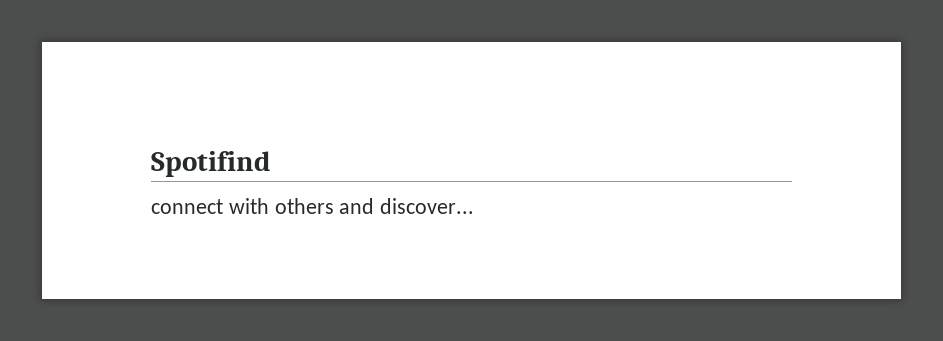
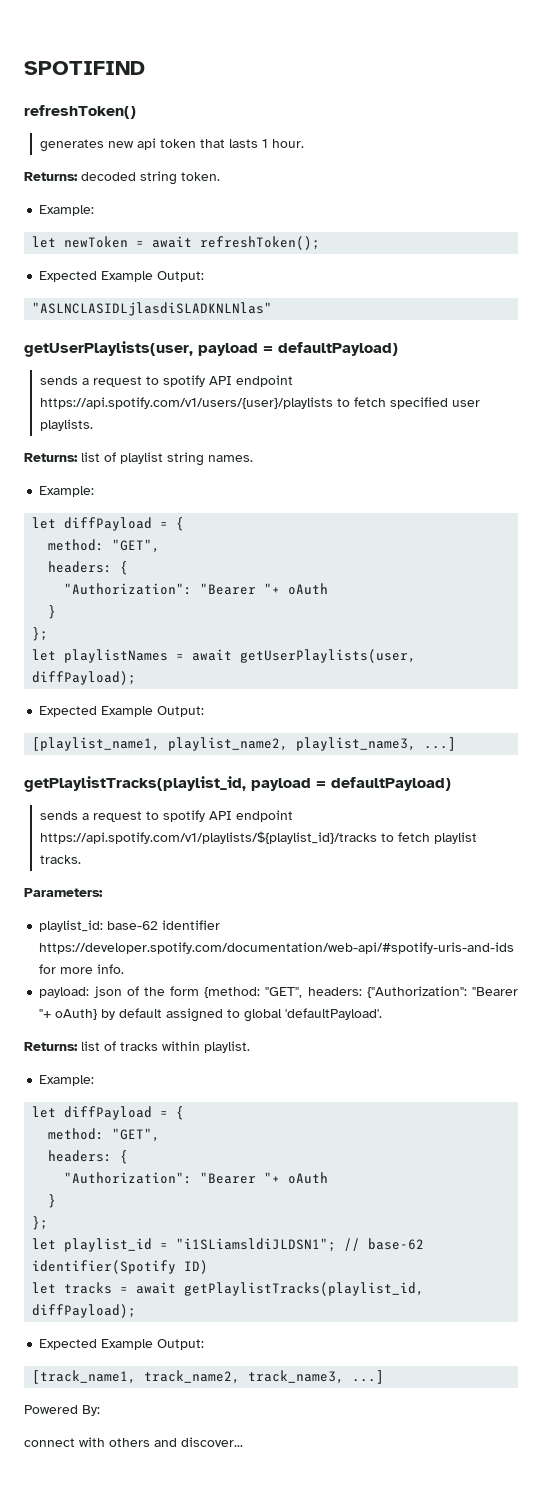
[151,151,271,177] Spotifind -> [24,61,145,75] [24,105,136,119] [39,138,304,152] [24,171,220,185] [39,205,95,216] [32,236,321,250] [39,271,205,282] [32,302,273,316] [24,341,398,357] [39,375,293,387] [39,397,480,409] [39,419,93,431] [24,452,253,466] [39,486,95,497] [32,517,185,531] [48,539,161,553] [48,561,129,575] [64,583,329,595] [48,605,57,619] [32,627,49,641] [32,649,417,663] [32,671,137,685] [39,706,205,717] [32,737,457,751] [24,776,451,792] [39,810,293,822] [39,831,477,844] [39,855,81,864] [24,888,103,897] [39,920,221,932] [39,942,515,954] [39,964,125,974] [39,986,519,998] [39,1008,383,1022] [24,1041,250,1053] [39,1075,95,1086] [32,1106,185,1120] [48,1128,161,1142] [48,1150,129,1164] [64,1172,329,1184] [48,1194,57,1208] [32,1216,49,1230] [32,1238,425,1252] [32,1260,209,1274] [32,1282,425,1296] [32,1304,137,1318] [39,1339,205,1350] [32,1370,385,1384] [24,1405,100,1416] SPOTIFIND // refreshToken() // generates new api token that lasts 1 hour. // Returns: decoded string token. // Example: // let newToken = await refreshToken(); // Expected Example Output: // "ASLNCLASIDLjlasdiSLADKNLNlas" // getUserPlaylists(user, payload = defaultPayload) // sends a request to spotify API endpoint https://api.spotify.com/v1/users/{user}/playlists to fetch specified user playlists. // Returns: list of playlist string names. // Example: // let diffPayload = { // method: "GET", // headers: { // "Authorization": "Bearer "+ oAuth // } // }; // let playlistNames = await getUserPlaylists(user, diffPayload); // Expected Example Output: // [playlist_name1, playlist_name2, playlist_name3, ...] // getPlaylistTracks(playlist_id, payload = defaultPayload) // sends a request to spotify API endpoint https://api.spotify.com/v1/playlists/${playlist_id}/tracks to fetch playlist tracks. // Parameters: // playlist_id: base-62 identifier https://developer.spotify.com/documentation/web-api/#spotify-uris-and-ids for more info. // payload: json of the form {method: "GET", headers: {"Authorization": "Bearer "+ oAuth} by default assigned to global 'defaultPayload'. // Returns: list of tracks within playlist. // Example: // let diffPayload = { // method: "GET", // headers: { // "Authorization": "Bearer "+ oAuth // } // }; // let playlist_id = "i1SLiamsldiJLDSN1"; // base-62 identifier(Spotify ID) // let tracks = await getPlaylistTracks(playlist_id, diffPayload); // Expected Example Output: // [track_name1, track_name2, track_name3, ...] // Powered By:

